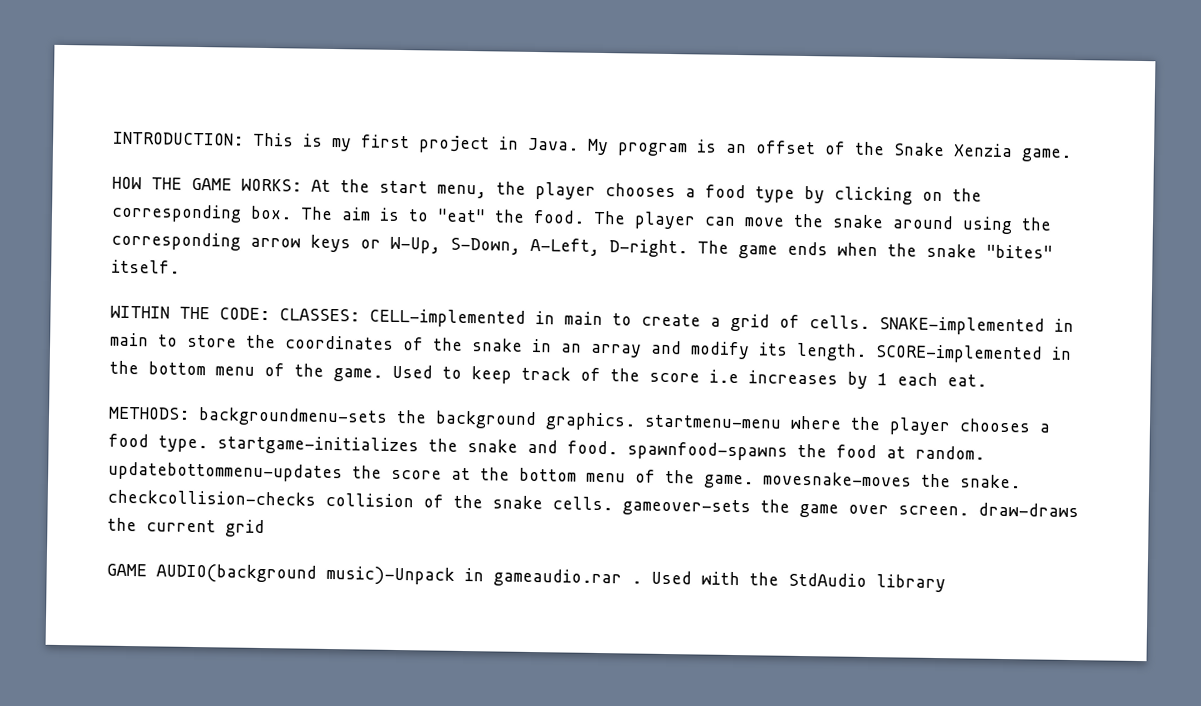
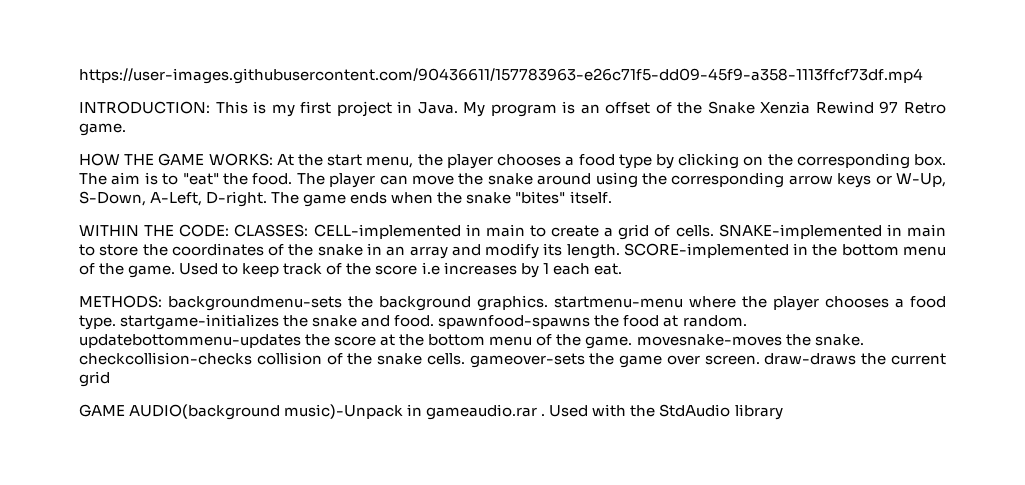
(113, 138) none -> [79,68,923,84] https://user-images.githubusercontent.com/90436611/157783963-e26c71f5-dd09-45f9-a358-1113ffcf73df.mp4 //
(1013, 150) none -> [815,101,946,114] Rewind 97 Retro

